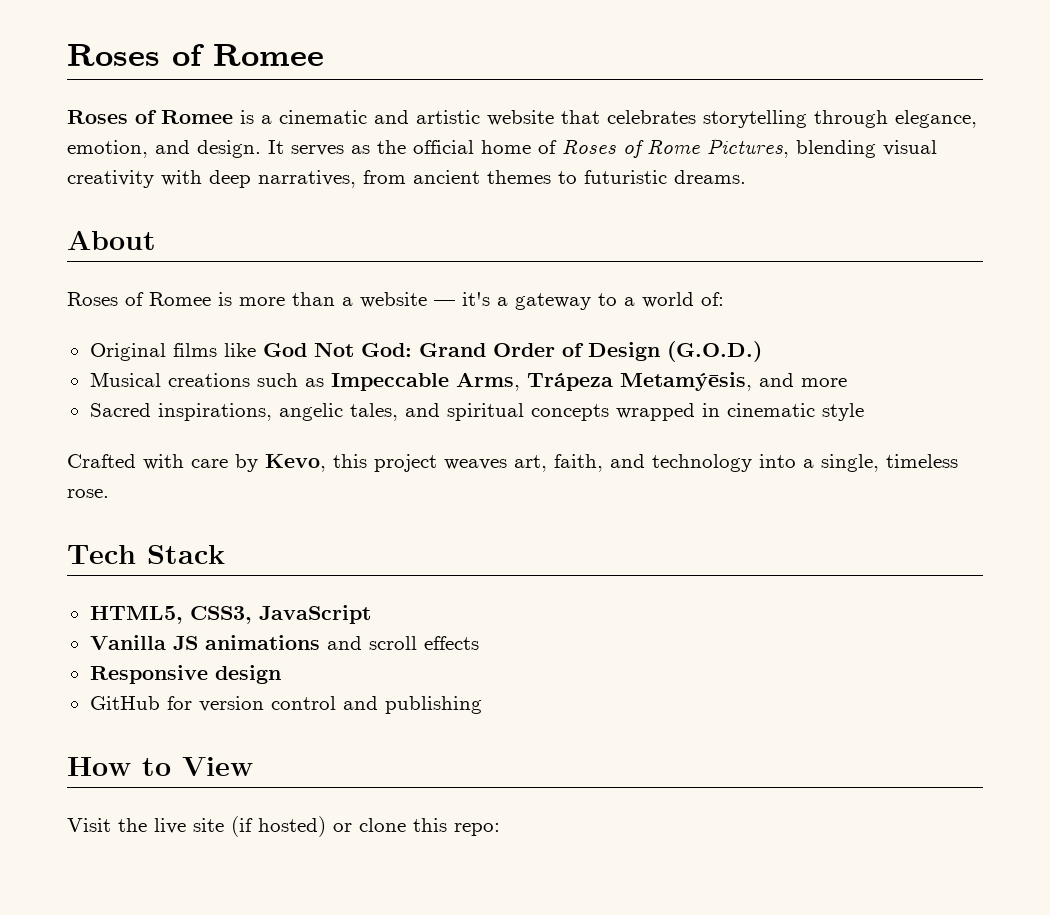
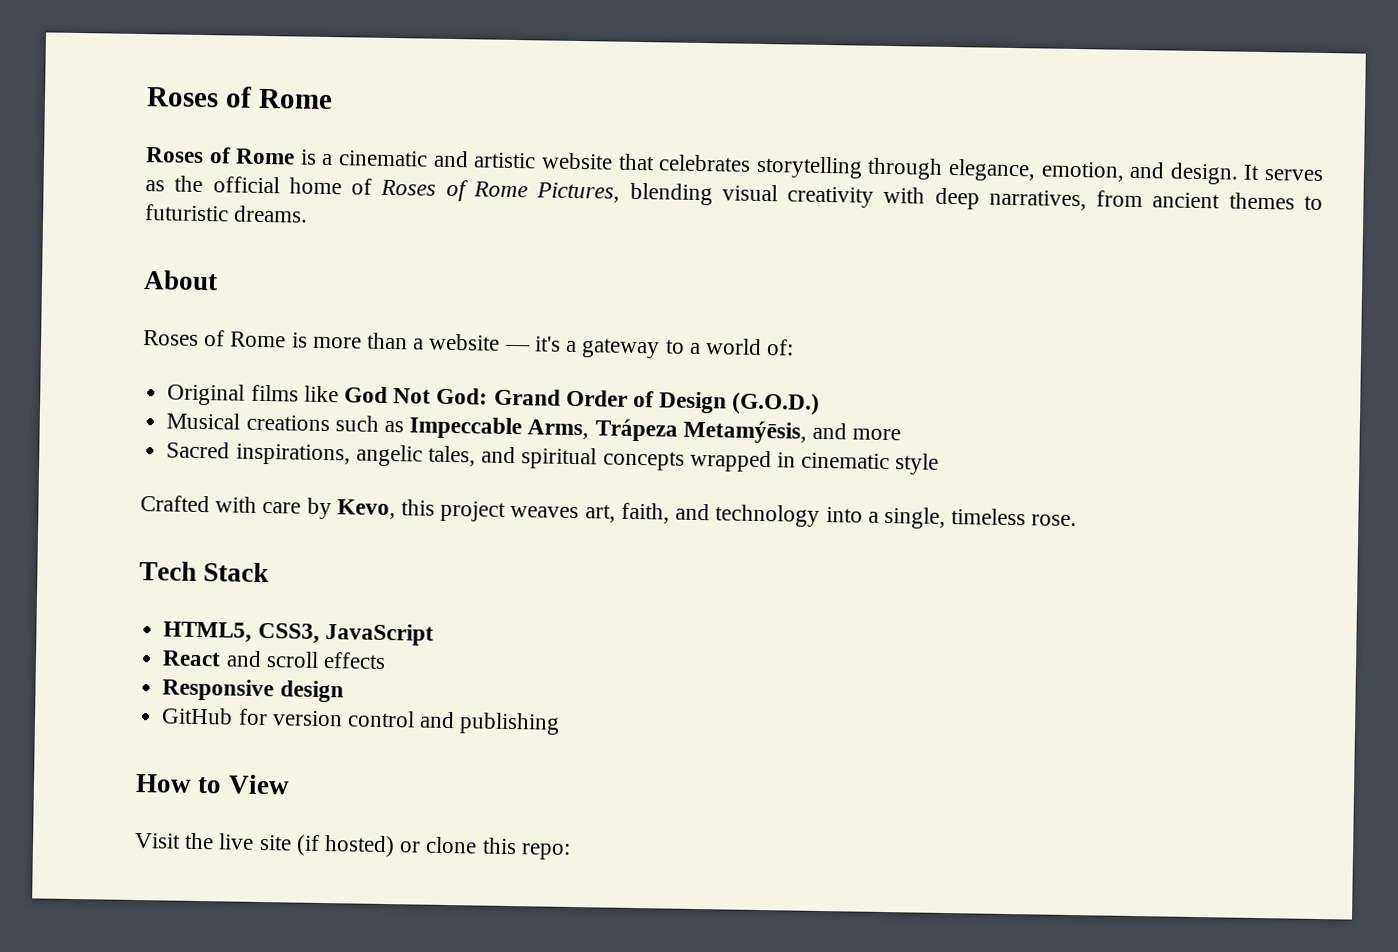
[67,44,324,66] [67,110,233,124] Roses of Romee // Roses of Romee -> [146,86,333,110] [145,147,296,165] Roses of Rome // Roses of Rome
[149,292,211,306] Romee -> [230,331,287,348] Rome
[89,635,320,650] Vanilla JS animations -> [162,650,222,667] React

